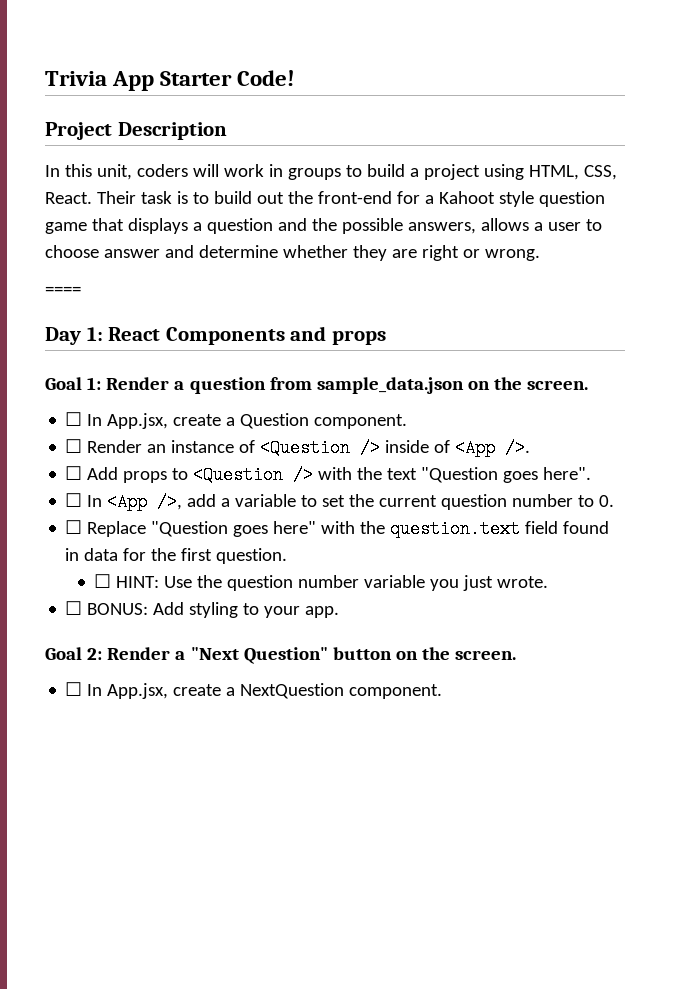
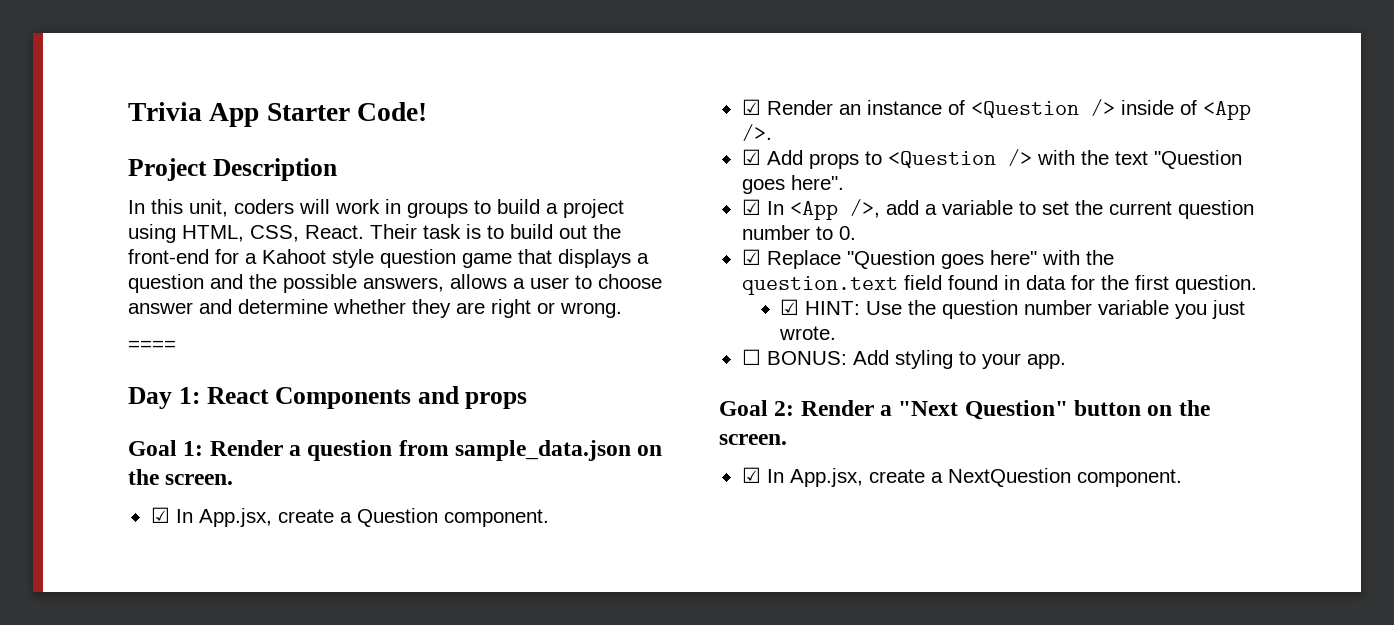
[65,412,83,426] ☐ -> [150,507,170,523] ☑
[65,439,83,453] ☐ -> [741,99,761,115] ☑
[65,466,83,480] ☐ -> [741,149,761,165] ☑
[65,493,83,507] ☐ -> [741,199,761,215] ☑
[65,520,83,534] ☐ -> [741,249,761,265] ☑
[94,574,112,588] ☐ -> [780,299,800,315] ☑
[65,682,83,696] ☐ -> [741,467,761,483] ☑

